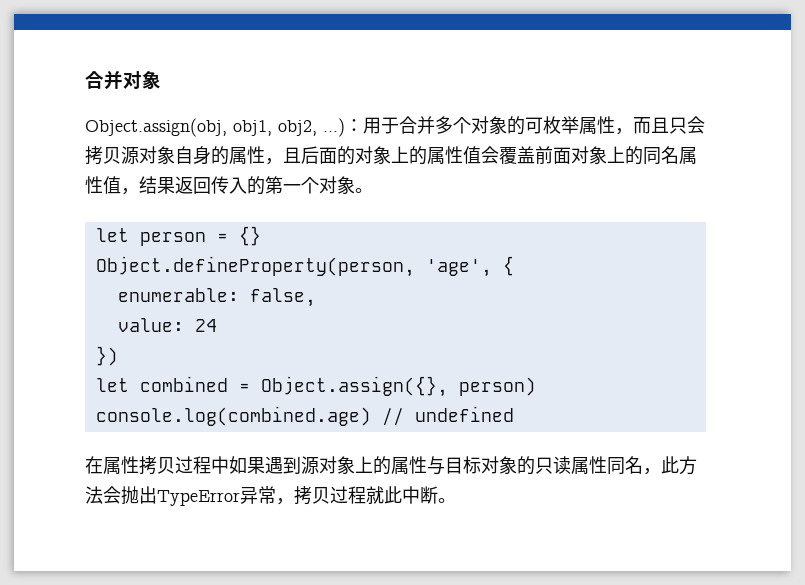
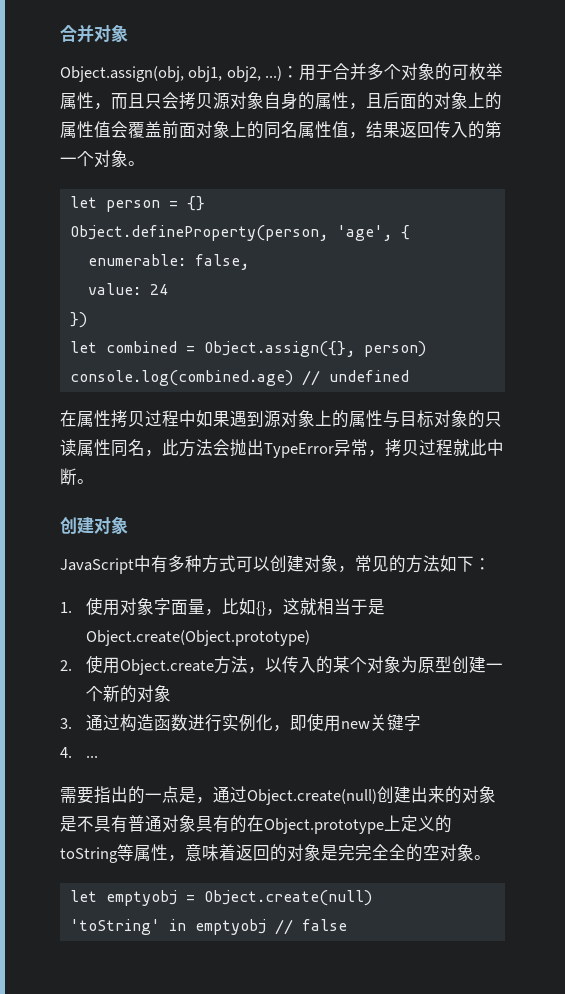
(456, 500) none -> [60,516,128,534] [60,555,491,574] [60,598,385,616] [85,630,310,646] [60,656,503,675] [85,685,171,703] [60,714,421,732] [60,747,98,758] [60,786,496,805] [60,815,452,834] [60,844,491,863] [69,890,372,906] [69,919,347,935] // 创建对象 // JavaScript中有多种方式可以创建对象，常见的方法如下： // 1.使用对象字面量，比如{}，这就相当于是Object.create(Object.prototype) // 2.使用Object.create方法，以传入的某个对象为原型创建一个新的对象 // 3.通过构造函数进行实例化，即使用new关键字 // 4. ... // 需要指出的一点是，通过Object.create(null)创建出来的对象是不具有普通对象具有的在Object.prototype上定义的toString等属性，意味着返回的对象是完完全全的空对象。 // let emptyobj = Object.create(null) // 'toString' in emptyobj // false

